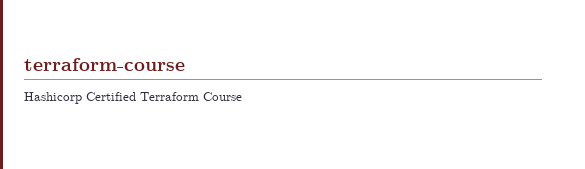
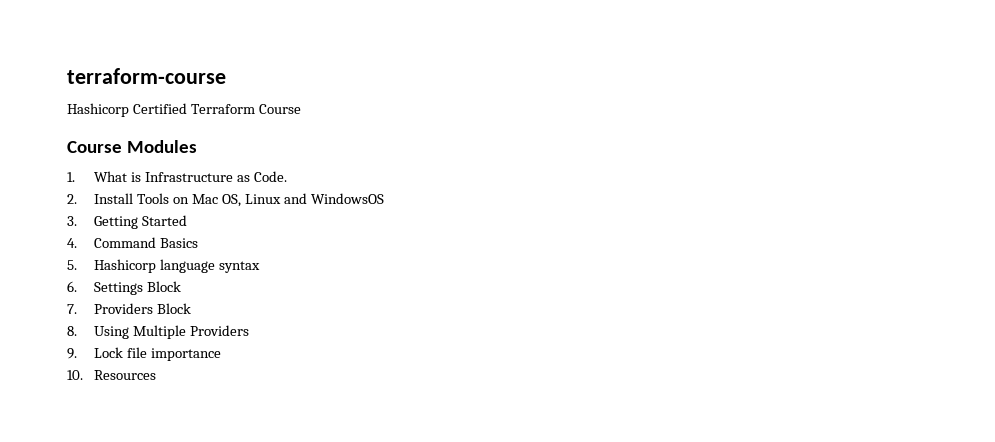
(242, 96) none -> [67,140,198,153] [67,171,288,182] [67,193,384,207] [67,215,188,229] [67,237,199,248] [67,259,261,273] [67,281,182,295] [67,303,192,314] [67,325,250,339] [67,347,222,361] [67,370,157,380] // Course Modules // 1. What is Infrastructure as Code. // 2. Install Tools on Mac OS, Linux and WindowsOS // 3. Getting Started // 4. Command Basics // 5. Hashicorp language syntax // 6. Settings Block // 7. Providers Block // 8. Using Multiple Providers // 9. Lock file importance // 10. Resources

